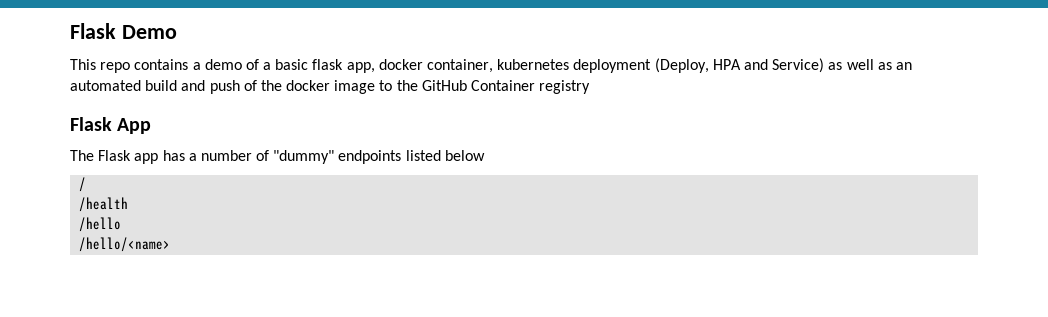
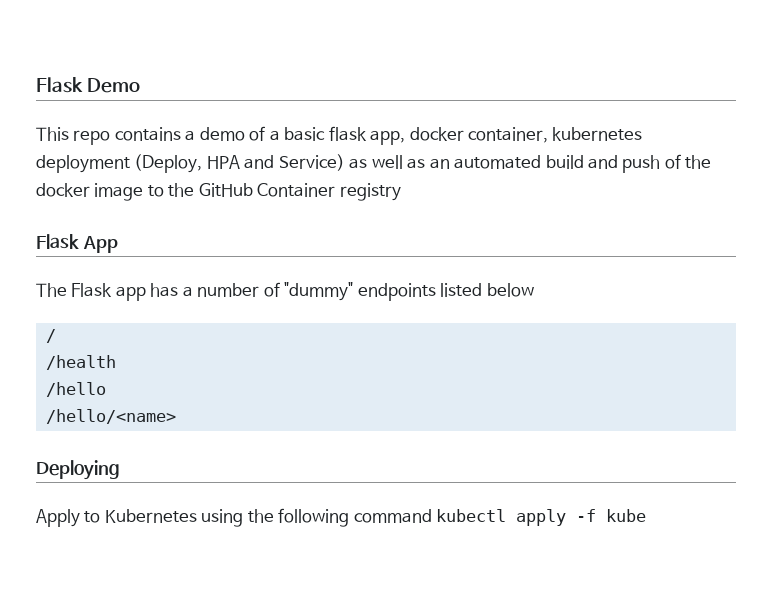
(171, 244) none -> [36,460,120,480] [36,508,647,527] // Deploying // Apply to Kubernetes using the following command kubectl apply -f kube

